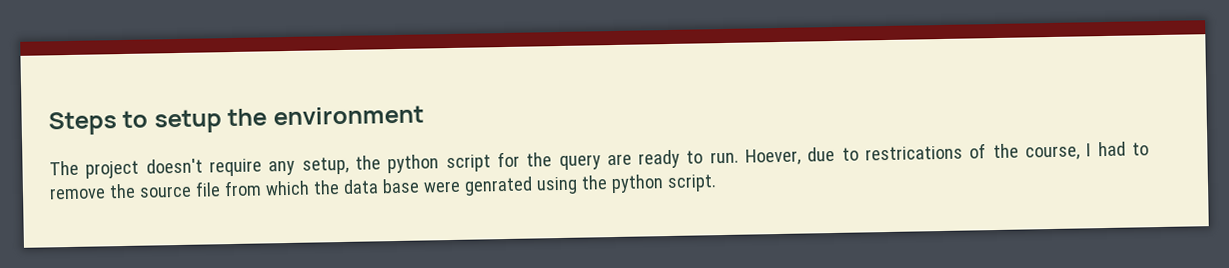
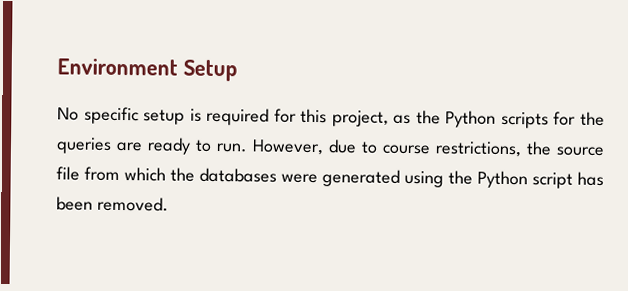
[48,105,424,136] [49,154,491,179] Steps to setup the environment // The project doesn't require any setup, the python script -> [57,58,237,82] [57,106,549,129] Environment Setup // No specific setup is required for this project, as the Python scripts
[558,154,601,171] query -> [56,137,112,154] queries
[745,148,802,166] Hoever, -> [252,139,324,156] However,
[865,141,1150,161] [49,187,106,200] restrications of the course, I had to remove -> [382,141,522,158] course restrictions,
[342,174,717,196] data base were genrated using the python script. -> [199,167,604,189] [56,196,169,212] databases were generated using the Python script has been removed.

